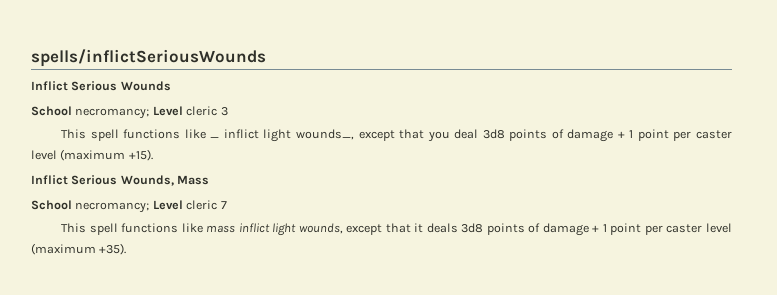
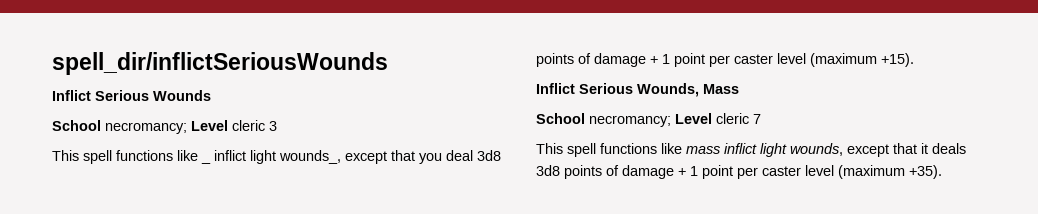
[31,49,266,67] spells/inflictSeriousWounds -> [52,52,388,75] spell_dir/inflictSeriousWounds

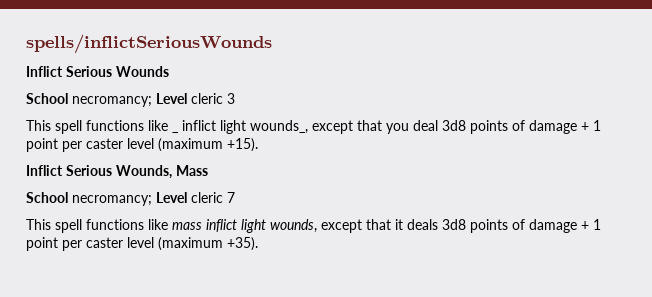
[52,52,388,75] spell_dir/inflictSeriousWounds -> [26,34,272,54] spells/inflictSeriousWounds

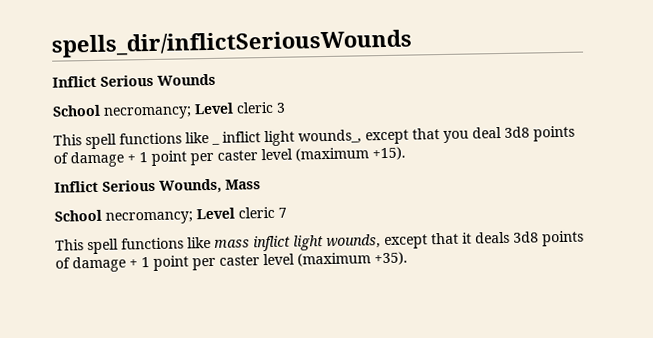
[26,34,272,54] spells/inflictSeriousWounds -> [51,29,413,58] spells_dir/inflictSeriousWounds

